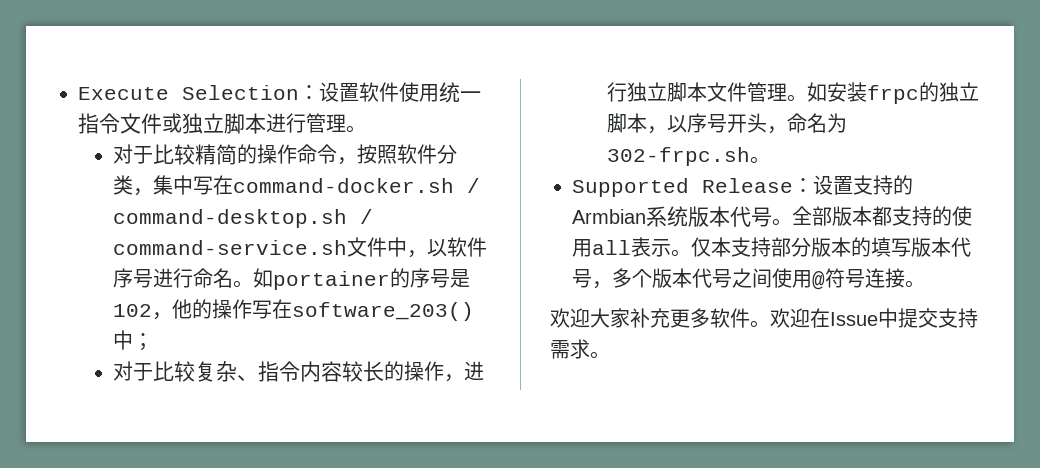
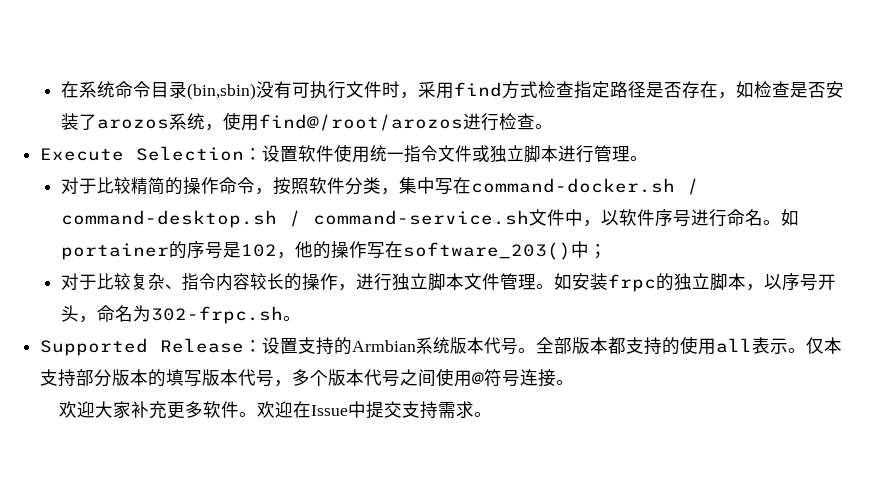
(78, 93) none -> [61,81,845,100] [61,112,554,131] 在系统命令目录(bin,sbin)没有可执行文件时，采用find方式检查指定路径是否存在，如检查是否安装了arozos系统，使用find@/root/arozos进行检查。 //

